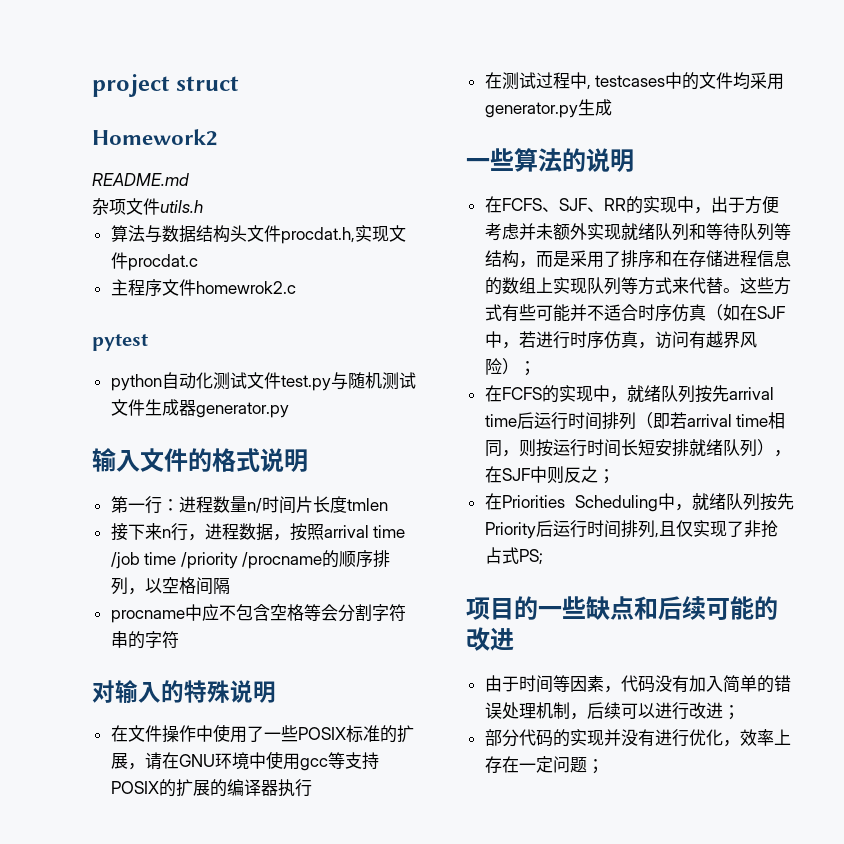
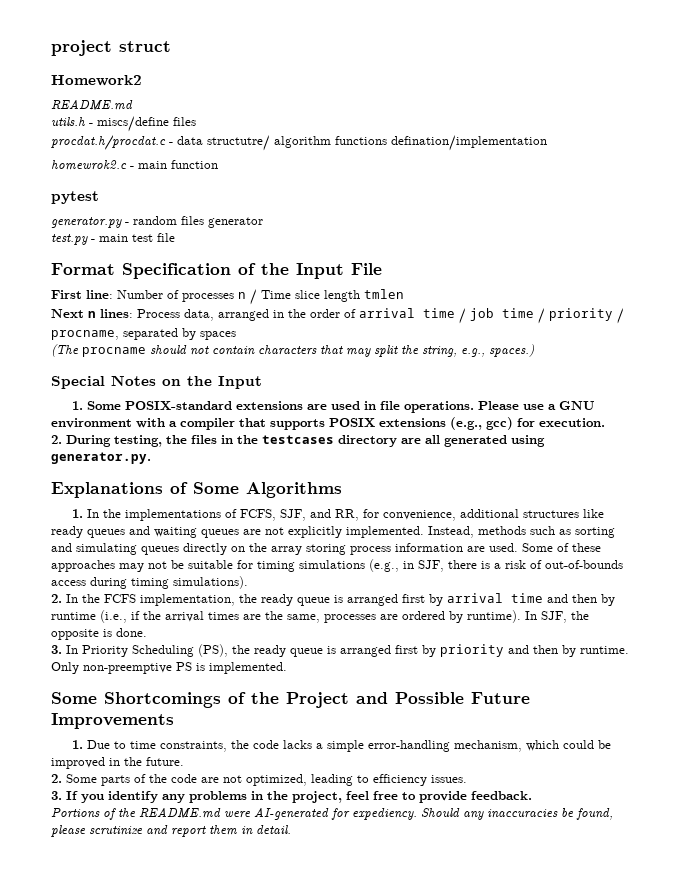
[92,198,160,215] 杂项文件 -> (133, 105) none
[110,225,406,244] [110,252,198,271] [110,279,296,297] [92,333,148,351] [110,372,416,391] [110,399,289,418] [92,448,308,472] [110,496,388,514] [110,523,406,541] [110,550,391,569] [110,577,230,595] [110,604,406,623] [110,631,179,649] [92,680,276,703] [110,724,414,743] [110,751,379,771] [110,779,312,797] [484,72,785,90] [484,99,612,118] [466,148,634,172] [484,196,779,214] [484,223,791,241] [484,250,791,268] [484,277,791,295] [484,304,785,322] [484,331,757,349] [484,358,536,376] [484,385,774,403] [484,412,786,430] [484,439,791,457] [484,466,615,484] [484,493,794,512] [484,520,778,539] [484,547,543,564] [466,596,778,620] [466,627,514,651] [484,675,791,693] [484,702,740,720] [484,729,791,747] [484,756,604,774] // 算法与数据结构头文件procdat.h,实现文件procdat.c // 主程序文件homewrok2.c // pytest // python自动化测试文件test.py与随机测试文件生成器generator.py // 输入文件的格式说明 // 第一行：进程数量n/时间片长度tmlen // 接下来n行，进程数据，按照arrival time /job time /priority /procname的顺序排列，以空格间隔 // procname中应不包含空格等会分割字符串的字符 // 对输入的特殊说明 // 在文件操作中使用了一些POSIX标准的扩展，请在GNU环境中使用gcc等支持POSIX的扩展的编译器执行 // 在测试过程中, testcases中的文件均采用generator.py生成 // 一些算法的说明 // 在FCFS、SJF、RR的实现中，出于方便考虑并未额外实现就绪队列和等待队列等结构，而是采用了排序和在存储进程信息的数组上实现队列等方式来代替。这些方式有些可能并不适合时序仿真（如在SJF中，若进行时序仿真，访问有越界风险）； // 在FCFS的实现中，就绪队列按先arrival time后运行时间排列（即若arrival time相同，则按运行时间长短安排就绪队列），在SJF中则反之； // 在Priorities Scheduling中，就绪队列按先Priority后运行时间排列,且仅实现了非抢占式PS; // 项目的一些缺点和后续可能的改进 // 由于时间等因素，代码没有加入简单的错误处理机制，后续可以进行改进； // 部分代码的实现并没有进行优化，效率上存在一定问题； -> [89,116,196,132] [51,135,547,151] [51,160,218,170] [51,191,99,204] [51,216,263,228] [51,233,175,245] [51,263,382,279] [51,289,404,305] [51,308,624,324] [51,328,236,340] [51,344,534,357] [51,375,262,389] [72,401,595,413] [51,417,605,430] [51,435,545,447] [51,452,151,464] [51,482,342,498] [72,509,605,521] [51,526,615,538] [51,543,601,555] [51,559,623,572] [51,576,248,589] [51,593,615,606] [51,610,589,623] [51,628,147,640] [51,644,629,657] [51,662,287,674] [51,692,530,708] [51,713,174,729] [72,740,612,752] [51,757,184,769] [51,774,467,786] [51,791,532,803] [51,807,613,820] [51,825,291,837] - miscs/define files // procdat.h/procdat.c - data structutre/ algorithm functions defination/implementation // homewrok2.c - main function // pytest // generator.py - random files generator // test.py - main test file // Format Specification of the Input File // First line: Number of processes n / Time slice length tmlen // Next n lines: Process data, arranged in the order of arrival time / job time / priority / procname, separated by spaces // (The procname should not contain characters that may split the string, e.g., spaces.) // Special Notes on the Input // 1. Some POSIX-standard extensions are used in file operations. Please use a GNU environment with a compiler that supports POSIX extensions (e.g., gcc) for execution. // 2. During testing, the files in the testcases directory are all generated using generator.py. // Explanations of Some Algorithms // 1. In the implementations of FCFS, SJF, and RR, for convenience, additional structures like ready queues and waiting queues are not explicitly implemented. Instead, methods such as sorting and simulating queues directly on the array storing process information are used. Some of these approaches may not be suitable for timing simulations (e.g., in SJF, there is a risk of out-of-bounds access during timing simulations). // 2. In the FCFS implementation, the ready queue is arranged first by arrival time and then by runtime (i.e., if the arrival times are the same, processes are ordered by runtime). In SJF, the opposite is done. // 3. In Priority Scheduling (PS), the ready queue is arranged first by priority and then by runtime. Only non-preemptive PS is implemented. // Some Shortcomings of the Project and Possible Future Improvements // 1. Due to time constraints, the code lacks a simple error-handling mechanism, which could be improved in the future. // 2. Some parts of the code are not optimized, leading to efficiency issues. // 3. If you identify any problems in the project, feel free to provide feedback. // Portions of the README.md were AI-generated for expediency. Should any inaccuracies be found, please scrutinize and report them in detail.

